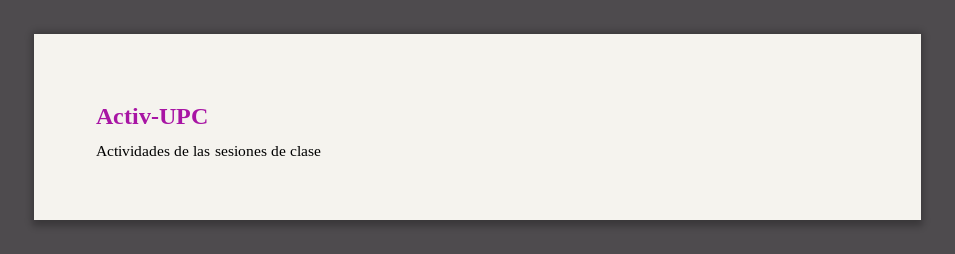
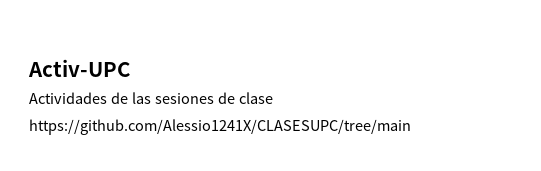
(321, 151) none -> [29,119,411,135] // https://github.com/Alessio1241X/CLASESUPC/tree/main

